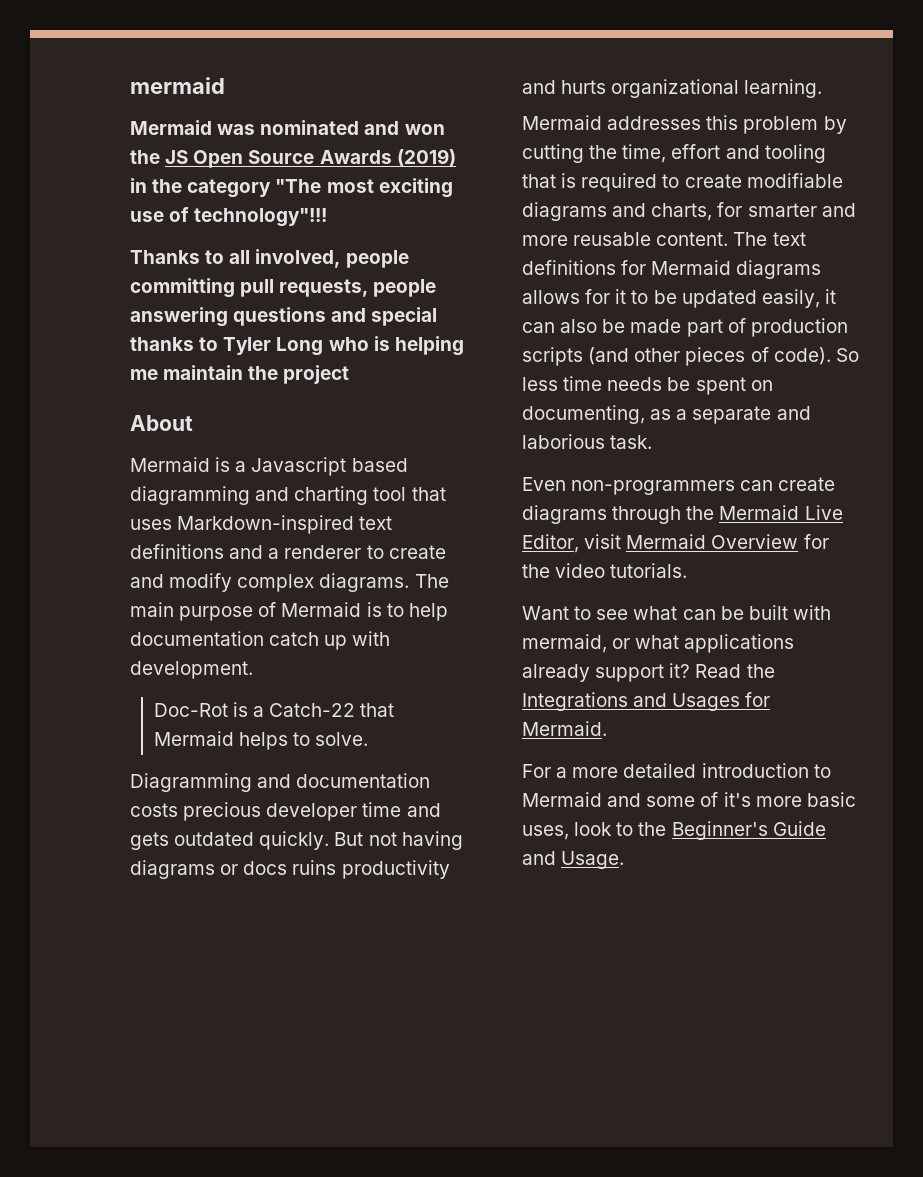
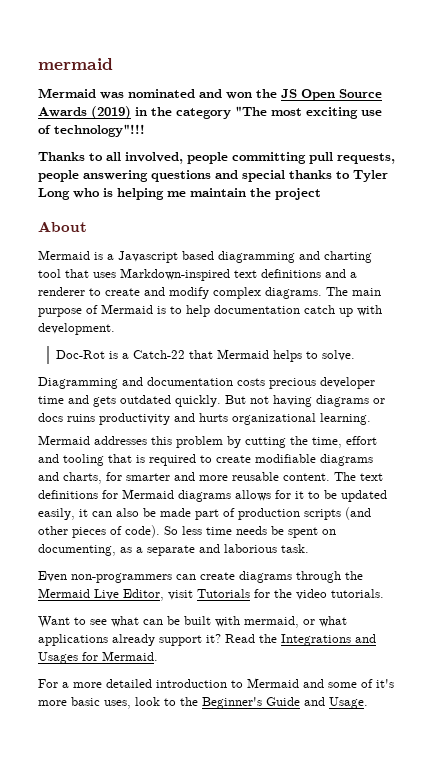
[626,534,799,549] Mermaid Overview -> [197,589,250,598] Tutorials

